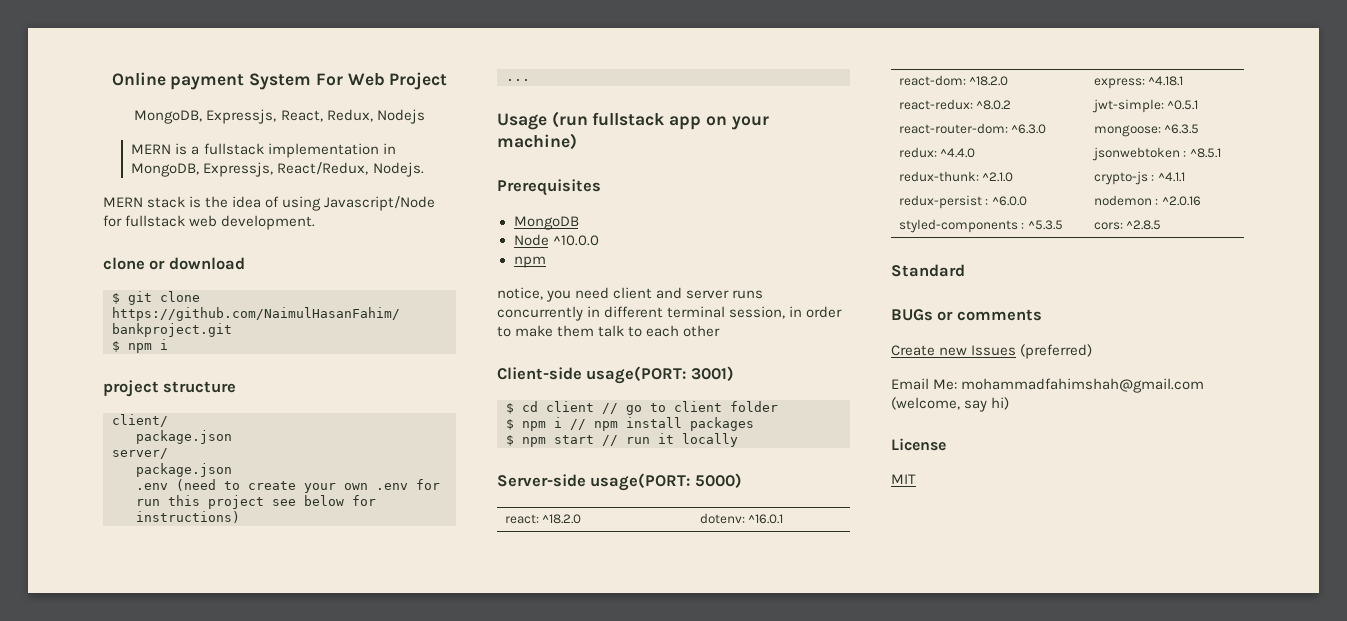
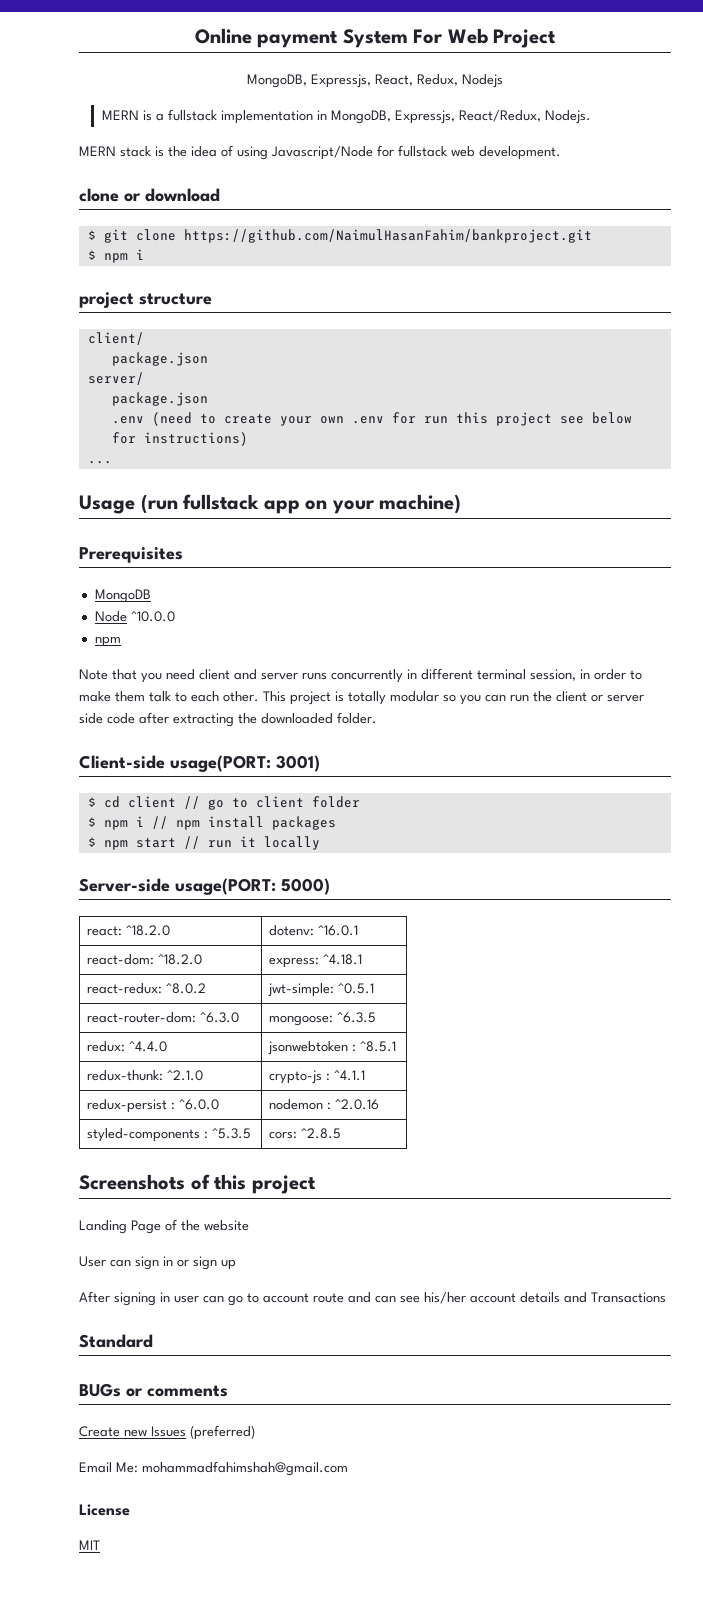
[497,287,543,300] notice, -> [79,669,137,680] Note that
[683,325,721,337] other -> [223,691,644,705] [79,712,377,727] other. This project is totally modular so you can run the client or server side code after extracting the downloaded folder.
(1162, 225) none -> [79,1174,316,1194] [79,1219,249,1234] [79,1256,236,1270] [79,1291,666,1306] // Screenshots of this project // Landing Page of the website // User can sign in or sign up // After signing in user can go to account route and can see his/her account details and Transactions
[891,397,1010,412] (welcome, say hi) -> (348, 1468) none

